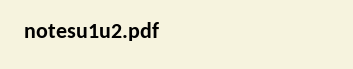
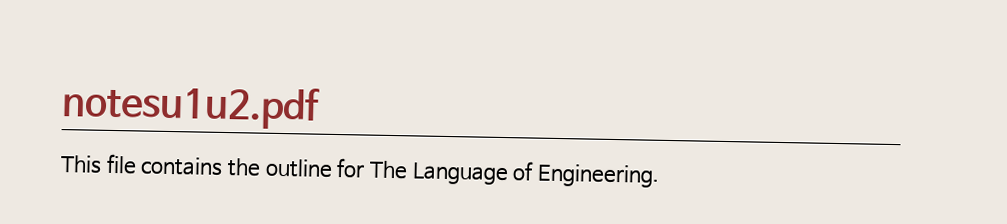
(159, 31) none -> [60,153,661,188] // This file contains the outline for The Language of Engineering.

